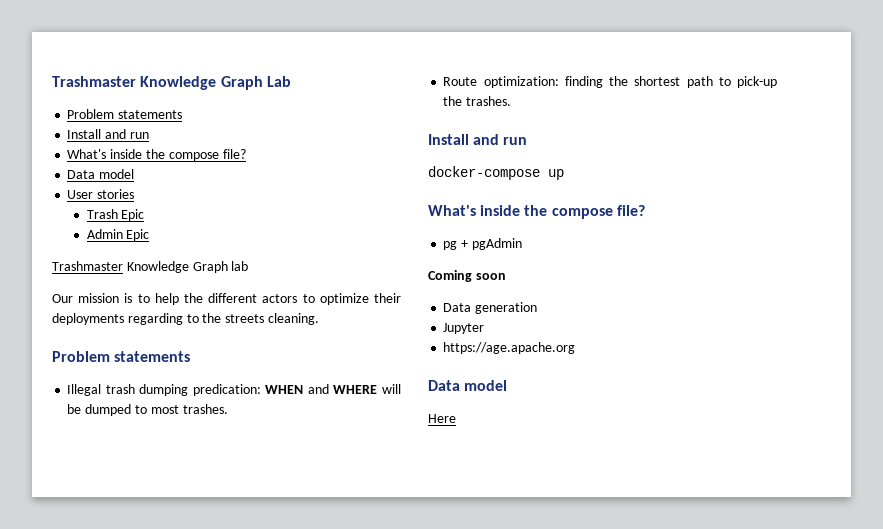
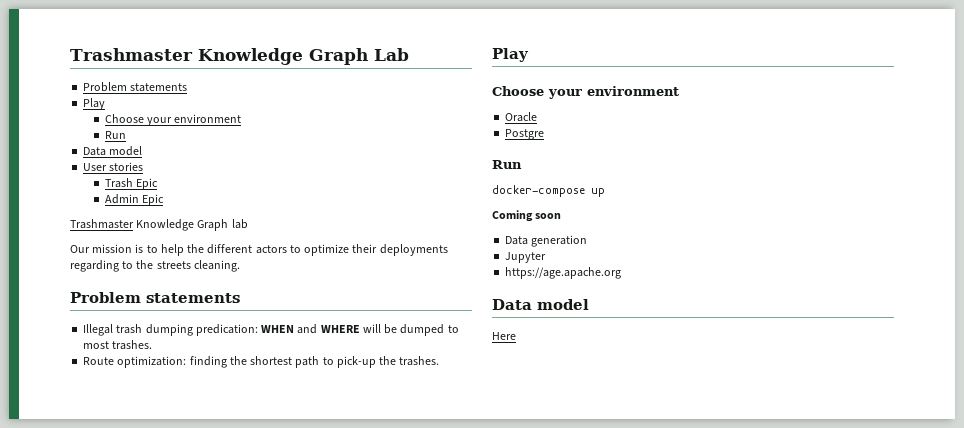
[67,129,149,139] [67,149,246,161] Install and run // What's inside the compose file? -> [83,98,106,110] [104,114,242,126] [104,131,126,139] Play // Choose your environment // Run
[428,134,528,145] [428,166,564,180] [428,205,645,219] [443,238,522,250] Install and run // docker-compose up // What's inside the compose file? // pg + pgAdmin -> [492,48,529,62] [492,86,679,99] [505,112,538,122] [505,129,545,140] [492,160,522,169] [492,185,605,197] Play // Choose your environment // Oracle // Postgre // Run // docker-compose up

